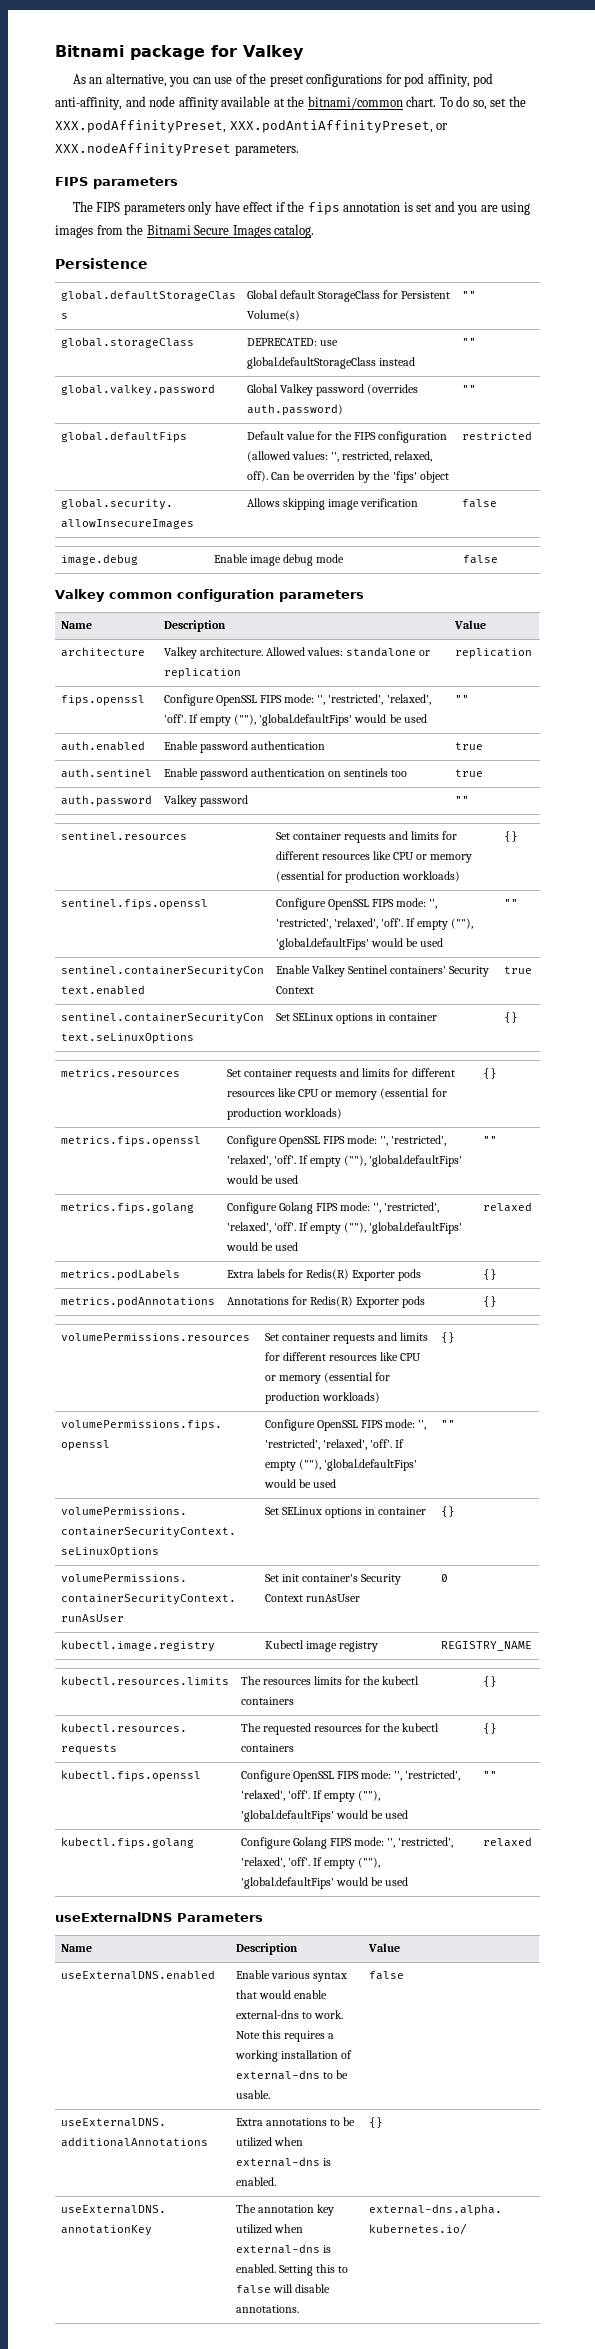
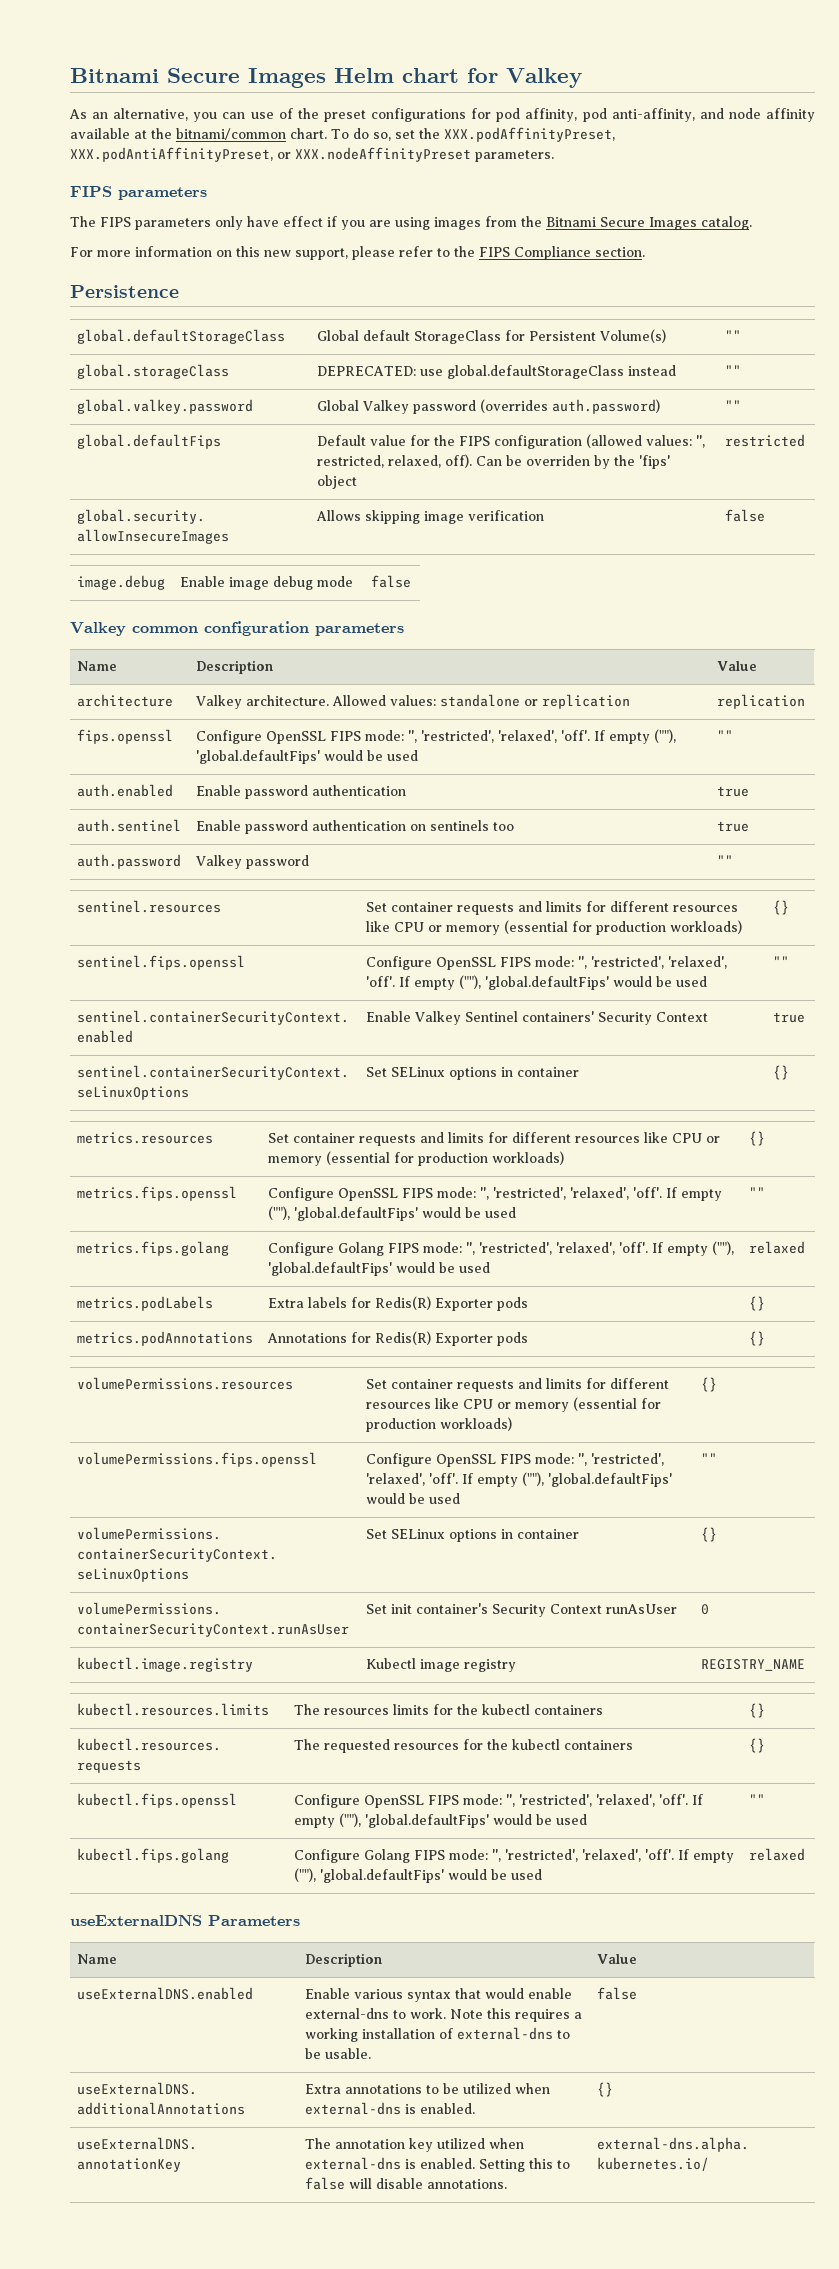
[55,45,205,60] Bitnami package -> [70,68,459,88] Bitnami Secure Images Helm chart
[287,201,455,215] the fips annotation is set and -> (337, 221) none
(315, 231) none -> [70,246,645,260] // For more information on this new support, please refer to the FIPS Compliance section.

